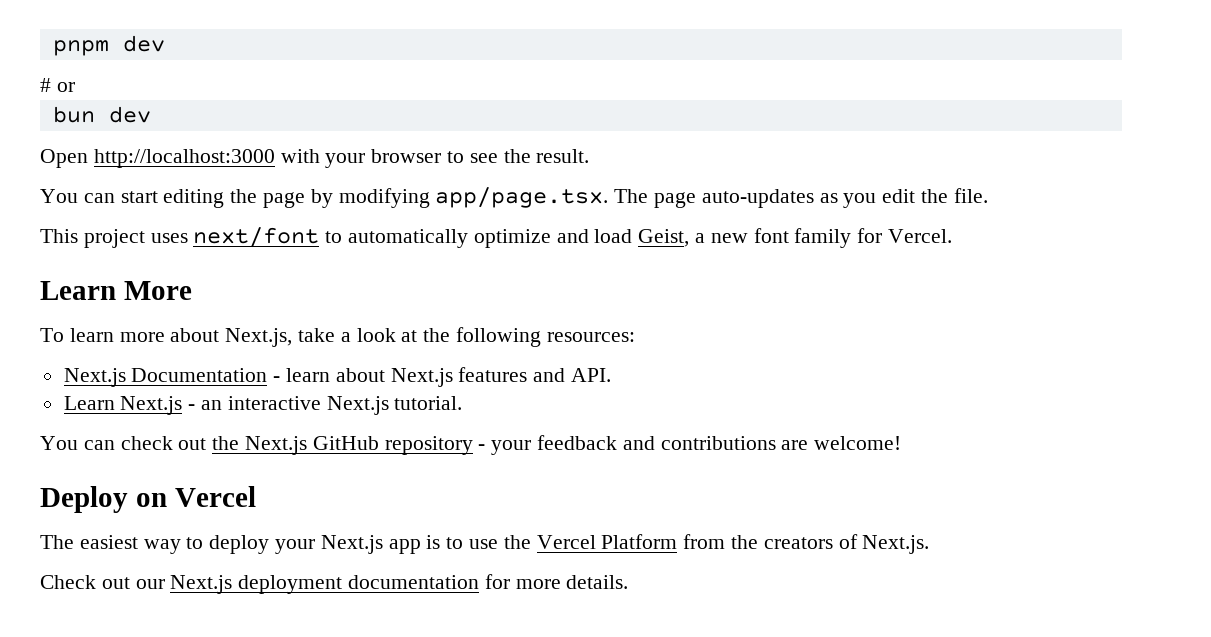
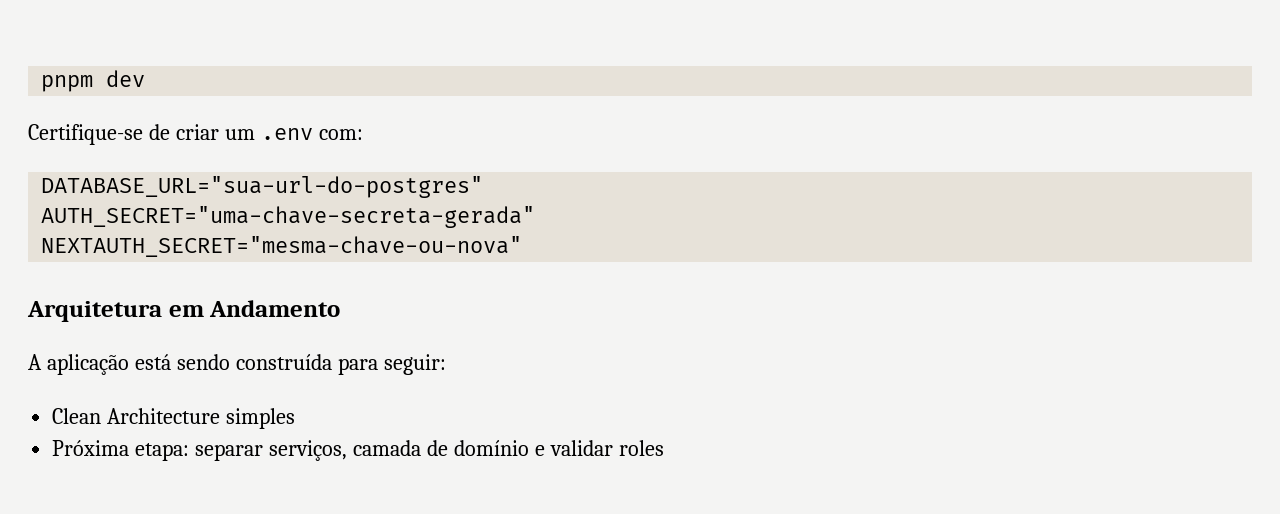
[40,78,75,92] [52,106,151,123] [40,149,590,168] [40,187,988,208] [40,227,953,248] [40,281,192,300] [40,327,635,347] [63,367,612,387] [63,396,463,415] [40,435,902,455] [40,486,256,513] [40,534,930,554] [40,574,629,594] # or // bun dev // Open http://localhost:3000 with your browser to see the result. // You can start editing the page by modifying app/page.tsx. The page auto-updates as you edit the file. // This project uses next/font to automatically optimize and load Geist, a new font family for Vercel. // Learn More // To learn more about Next.js, take a look at the following resources: // Next.js Documentation - learn about Next.js features and API. // Learn Next.js - an interactive Next.js tutorial. // You can check out the Next.js GitHub repository - your feedback and contributions are welcome! // Deploy on Vercel // The easiest way to deploy your Next.js app is to use the Vercel Platform from the creators of Next.js. // Check out our Next.js deployment documentation for more details. -> [28,124,363,145] [41,176,484,198] [41,206,536,228] [41,236,523,257] [27,300,341,322] [28,354,446,375] [52,408,296,429] [52,440,664,461] Certifique-se de criar um .env com: // DATABASE_URL="sua-url-do-postgres" // AUTH_SECRET="uma-chave-secreta-gerada" // NEXTAUTH_SECRET="mesma-chave-ou-nova" // Arquitetura em Andamento // A aplicação está sendo construída para seguir: // Clean Architecture simples // Próxima etapa: separar serviços, camada de domínio e validar roles

